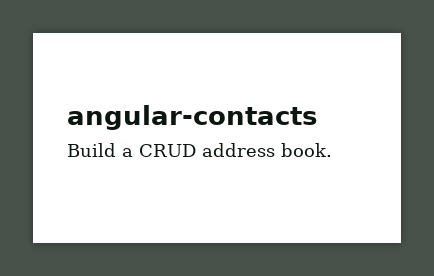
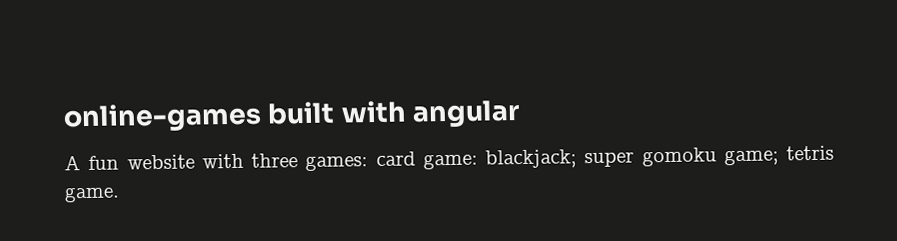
[67,105,317,130] [67,143,332,157] angular-contacts // Build a CRUD address book. -> [63,100,521,133] [64,145,834,171] [64,186,120,203] online-games built with angular // A fun website with three games: card game: blackjack; super gomoku game; tetris game.

